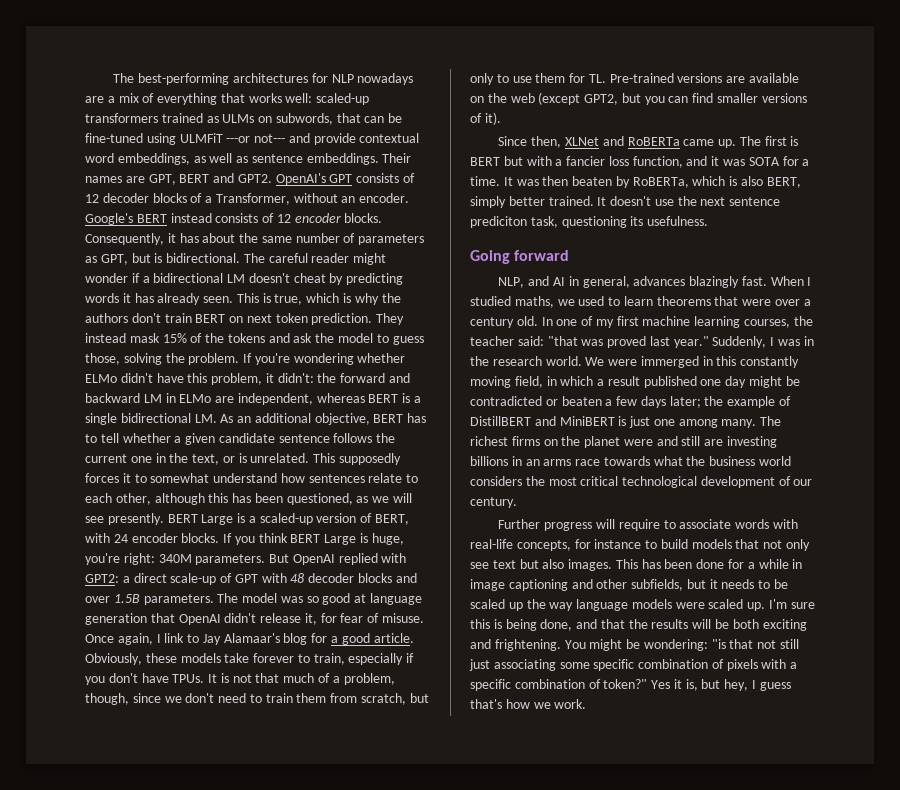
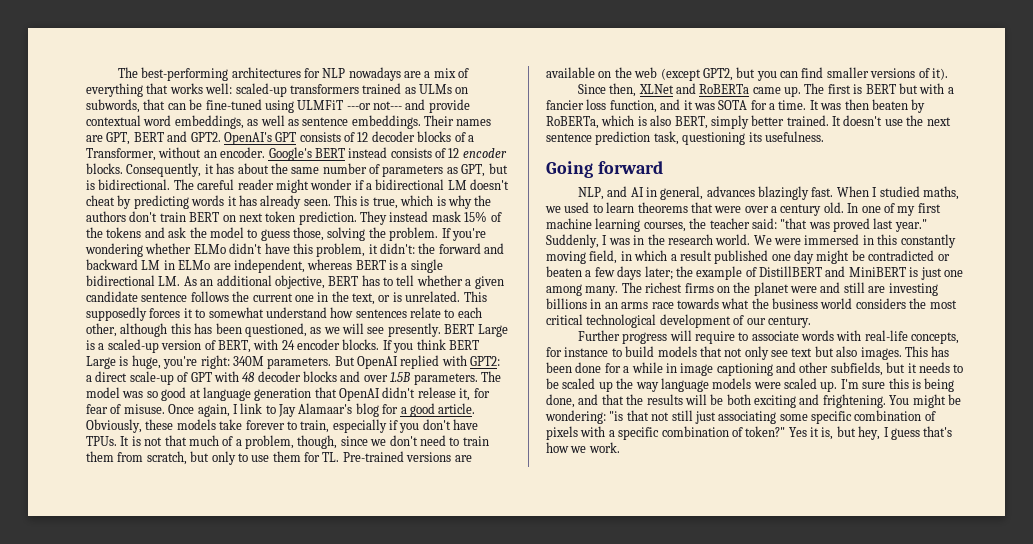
[470,216,527,228] prediciton -> [595,131,651,145] prediction
[640,356,699,368] immerged -> [804,234,860,245] immersed

